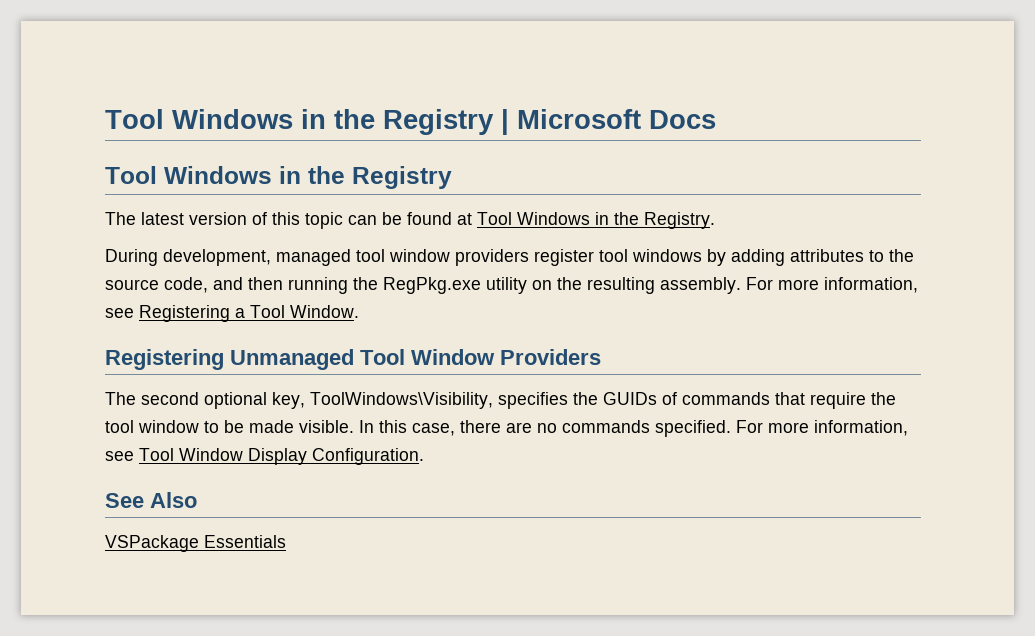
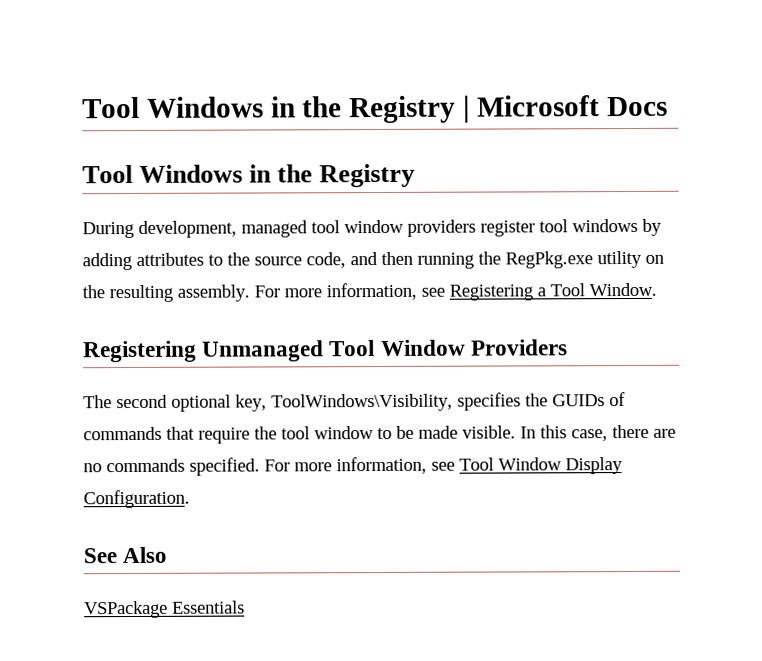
[105,212,715,229] // The latest version of this topic can be found at Tool Windows in the Registry. -> (416, 175) none

